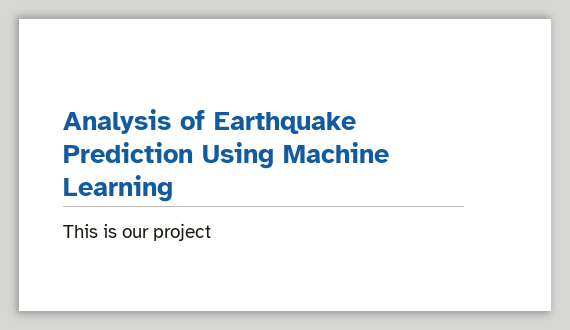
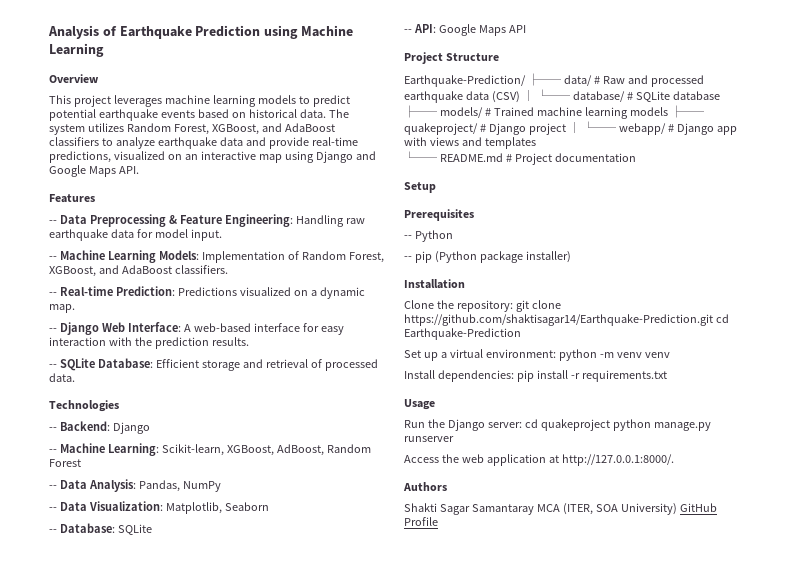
[202,142,389,169] [63,175,173,202] Using Machine Learning -> [264,25,353,39] [49,43,104,57] [49,74,99,83] using Machine Learning // Overview
[103,223,212,241] is our project -> [73,95,350,107] [49,109,349,121] [49,123,335,135] [49,137,358,149] [49,151,376,163] [49,165,139,177] [49,194,95,203] [49,214,365,227] [49,229,222,241] [49,250,384,263] [49,265,228,277] [49,286,365,299] [49,304,75,313] [49,322,344,335] [49,337,249,349] [49,358,378,371] [49,373,75,382] [49,400,119,412] [49,421,150,434] [49,443,371,456] [49,459,81,467] [49,479,221,492] [49,501,269,514] [49,523,152,535] [404,24,526,36] [404,52,500,64] [404,73,704,87] [404,89,720,103] [404,105,704,119] [404,121,737,135] [404,137,536,149] [404,151,636,165] [404,182,436,193] [404,209,474,221] [404,230,453,242] [404,251,571,263] [404,279,465,289] [404,300,561,312] [404,314,729,326] [404,328,521,340] [404,349,670,361] [404,370,667,382] [404,399,435,410] [404,419,711,431] [404,436,454,442] [404,454,674,466] [403,482,447,491] [404,503,717,515] [404,517,438,526] project leverages machine learning models to predict potential earthquake events based on historical data. The system utilizes Random Forest, XGBoost, and AdaBoost classifiers to analyze earthquake data and provide real-time predictions, visualized on an interactive map using Django and Google Maps API. // Features // -- Data Preprocessing & Feature Engineering: Handling raw earthquake data for model input. // -- Machine Learning Models: Implementation of Random Forest, XGBoost, and AdaBoost classifiers. // -- Real-time Prediction: Predictions visualized on a dynamic map. // -- Django Web Interface: A web-based interface for easy interaction with the prediction results. // -- SQLite Database: Efficient storage and retrieval of processed data. // Technologies // -- Backend: Django // -- Machine Learning: Scikit-learn, XGBoost, AdBoost, Random Forest // -- Data Analysis: Pandas, NumPy // -- Data Visualization: Matplotlib, Seaborn // -- Database: SQLite // -- API: Google Maps API // Project Structure // Earthquake-Prediction/ ├── data/ # Raw and processed earthquake data (CSV) │ └── database/ # SQLite database ├── models/ # Trained machine learning models ├── quakeproject/ # Django project │ └── webapp/ # Django app with views and templates // └── README.md # Project documentation // Setup // Prerequisites // -- Python // -- pip (Python package installer) // Installation // Clone the repository: git clone https://github.com/shaktisagar14/Earthquake-Prediction.git cd Earthquake-Prediction // Set up a virtual environment: python -m venv venv // Install dependencies: pip install -r requirements.txt // Usage // Run the Django server: cd quakeproject python manage.py runserver // Access the web application at http://127.0.0.1:8000/. // Authors // Shakti Sagar Samantaray MCA (ITER, SOA University) GitHub Profile

